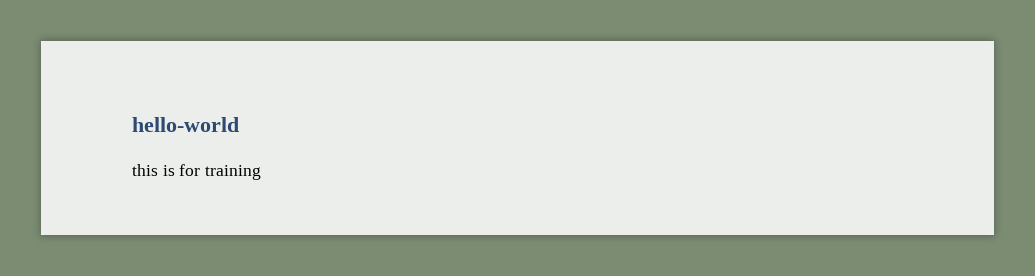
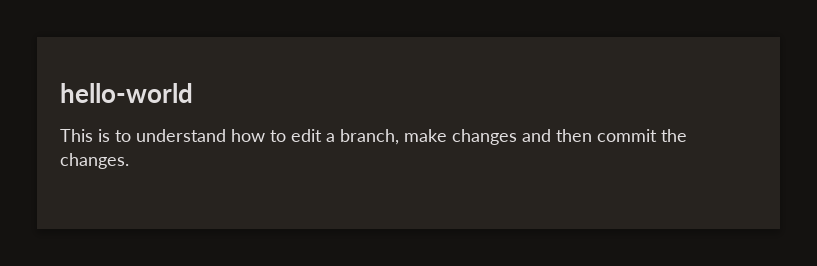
[132,164,262,180] this is for training -> [60,129,687,145] [60,153,129,169] This is to understand how to edit a branch, make changes and then commit the changes.

